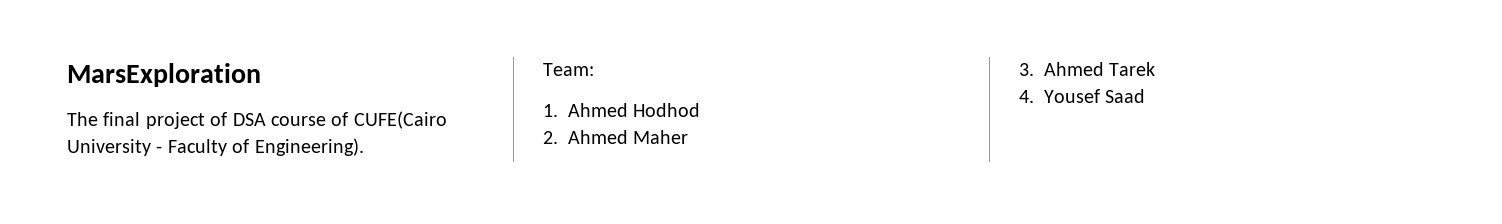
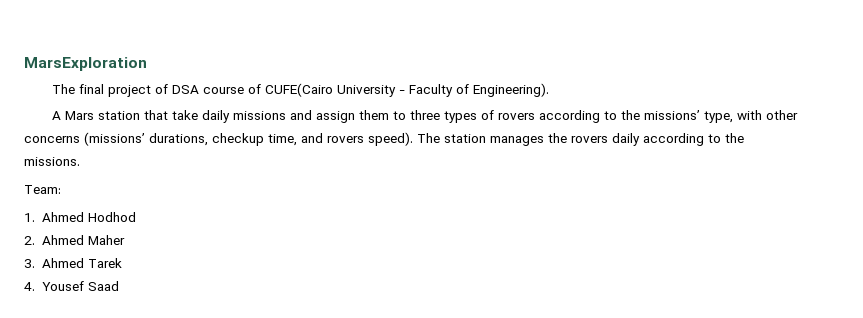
(364, 147) none -> [51,110,798,123] [24,132,744,146] [24,157,80,166] // A Mars station that take daily missions and assign them to three types of rovers according to the missions’ type, with other concerns (missions’ durations, checkup time, and rovers speed). The station manages the rovers daily according to the missions.

